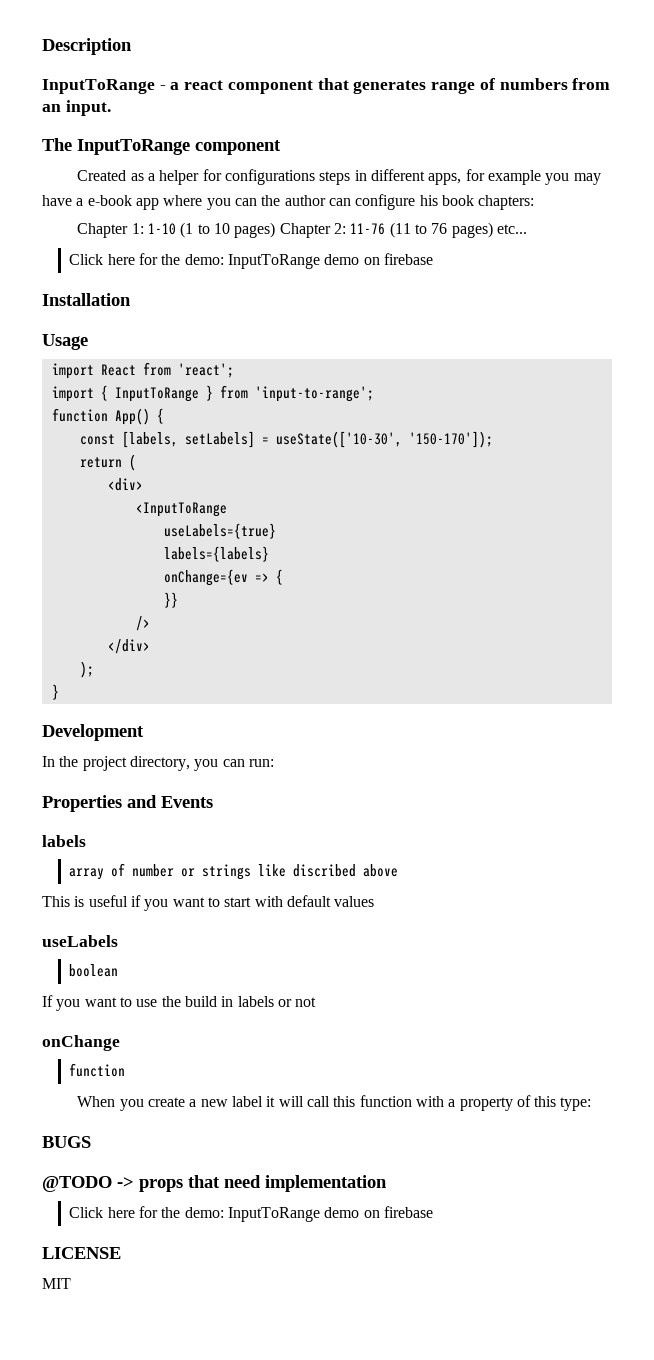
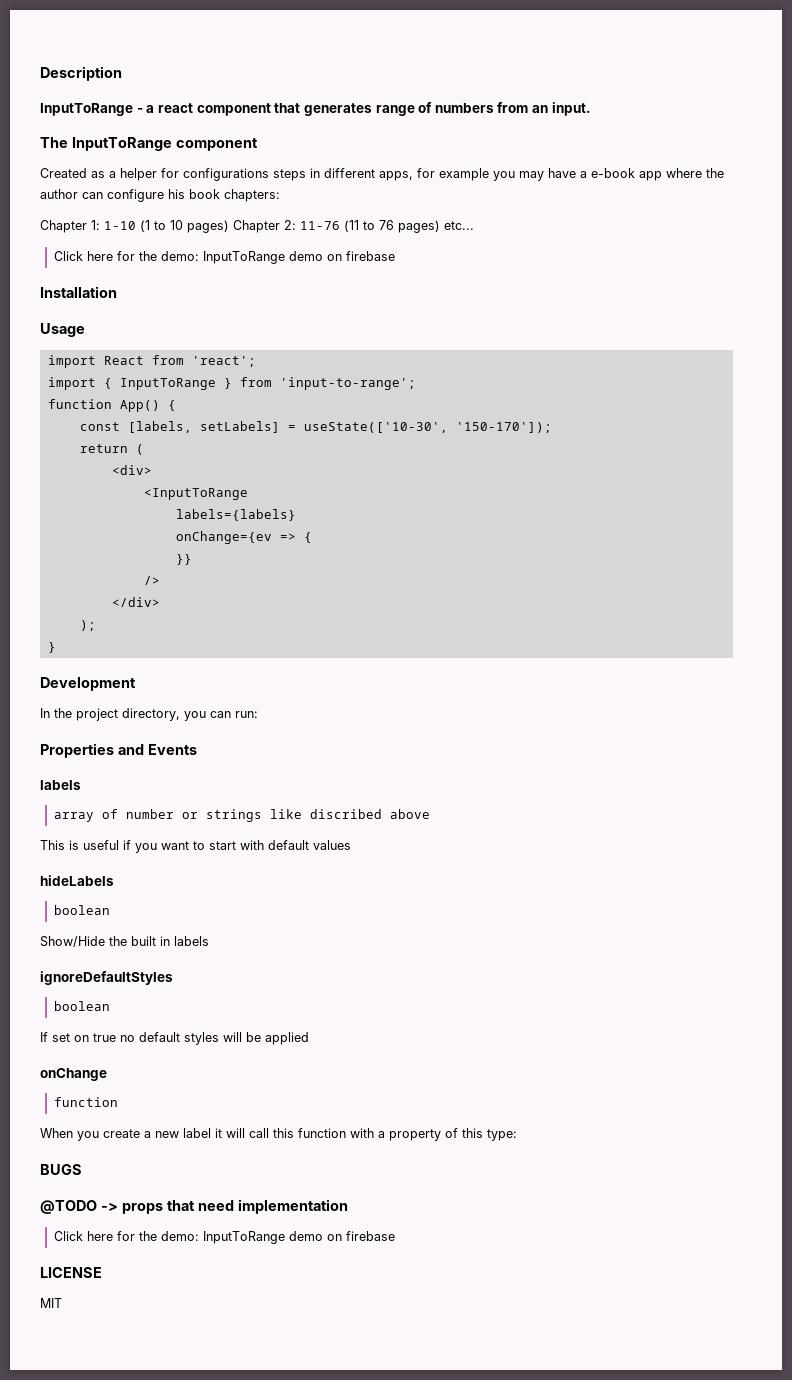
[206,198,257,210] you can -> (702, 173) none
[163,523,276,539] // useLabels={true} -> (248, 494) none
[42,935,118,947] [69,964,119,977] [42,995,317,1011] useLabels // boolean // If you want to use the build in labels or not -> [40,875,114,886] [54,905,111,915] [40,936,209,947] [40,971,173,985] [54,1001,111,1011] [40,1032,309,1045] hideLabels // boolean // Show/Hide the built in labels // ignoreDefaultStyles // boolean // If set on true no default styles will be applied

